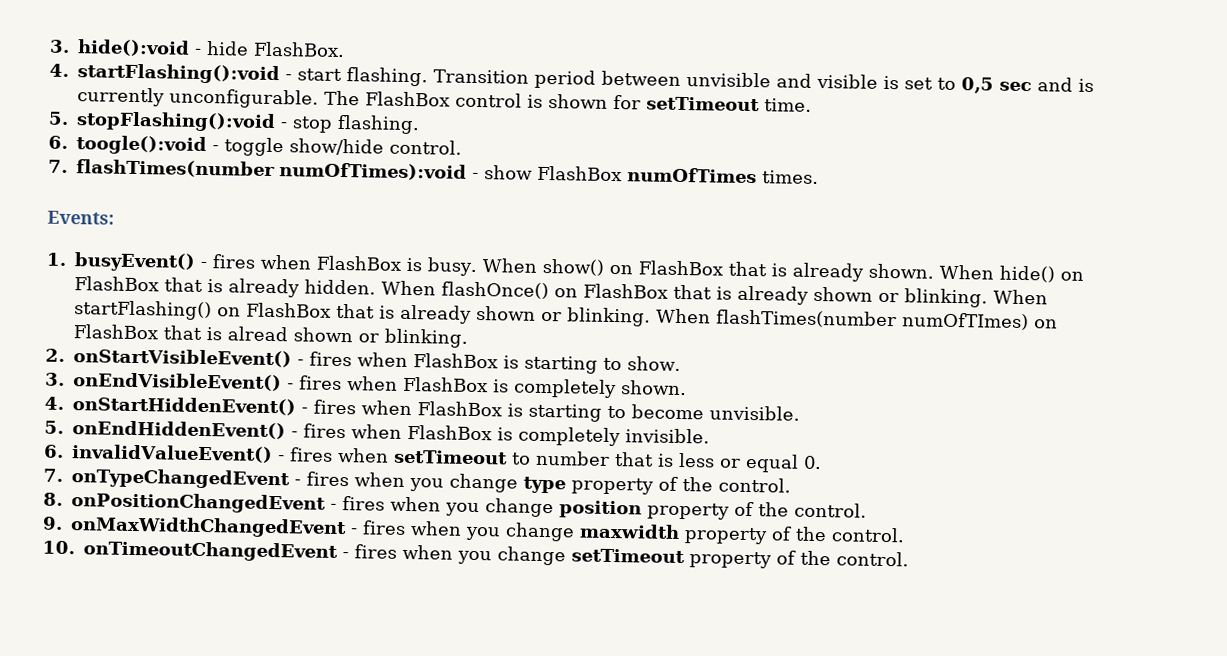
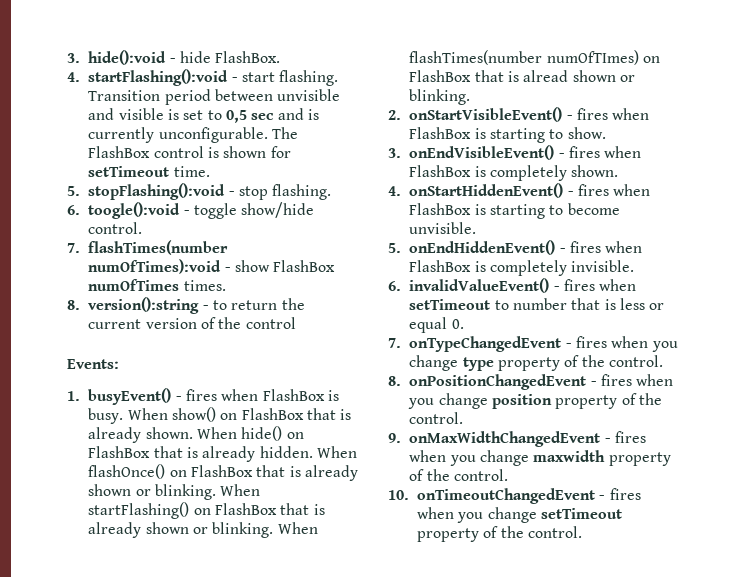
(819, 177) none -> [67,297,305,314] [88,317,296,329] // 8. version():string - to return the current version of the control

